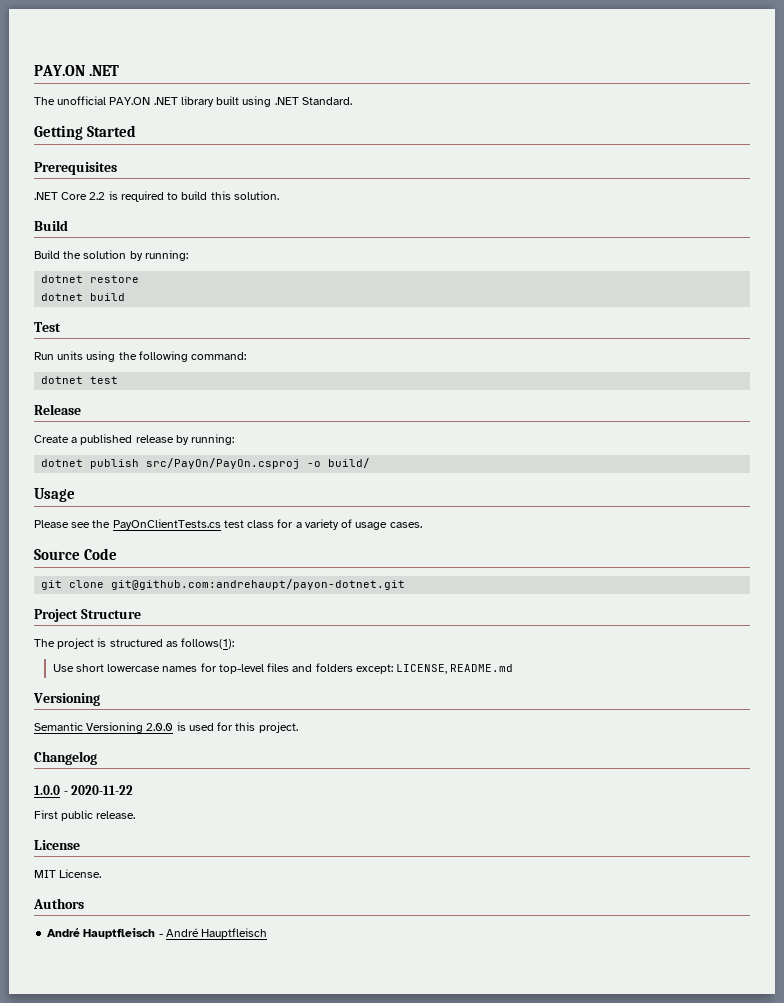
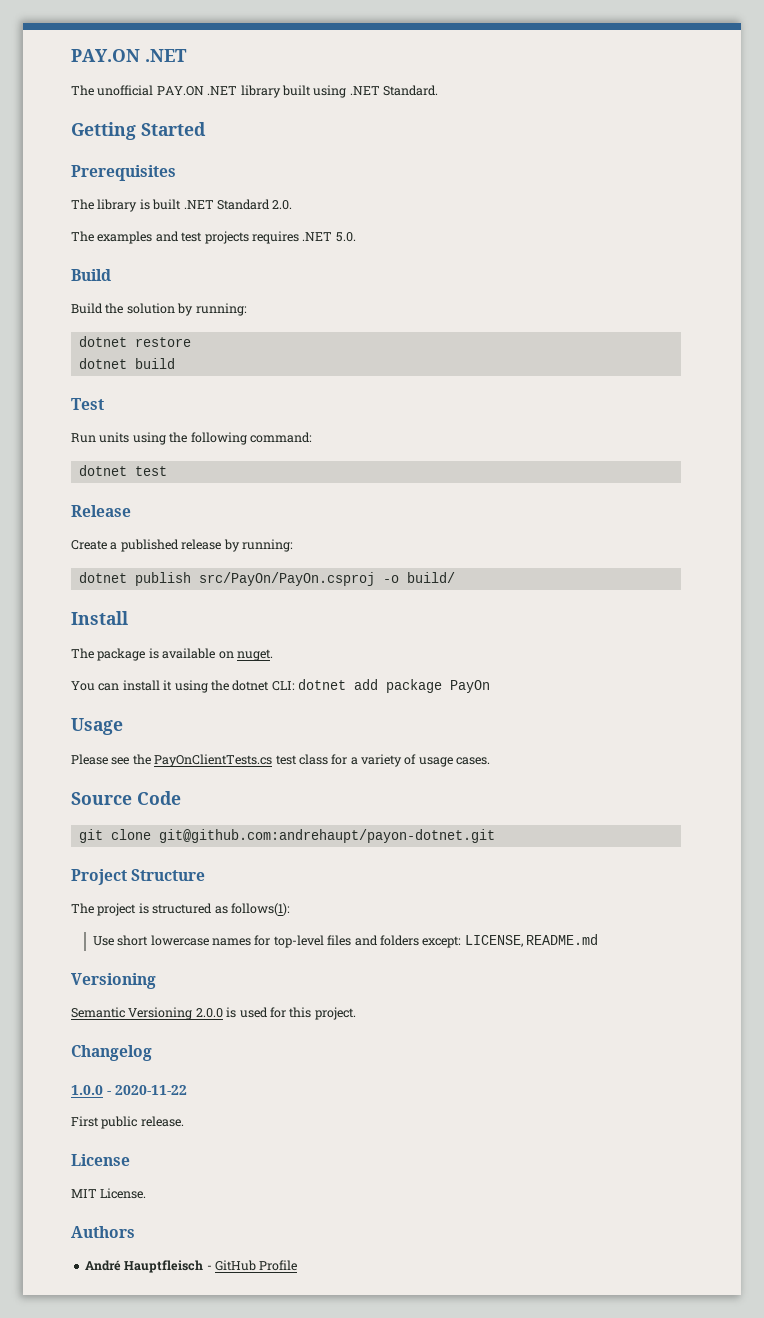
[34,191,279,202] .NET Core 2.2 is required to build this solution. -> [71,199,293,212] [71,231,356,244] The library is built .NET Standard 2.0. // The examples and test projects requires .NET 5.0.
(371, 463) none -> [71,611,128,625] [71,648,273,661] [71,679,490,693] // Install // The package is available on nuget. // You can install it using the dotnet CLI: dotnet add package PayOn
[165,928,268,939] André Hauptfleisch -> [214,1260,298,1271] GitHub Profile

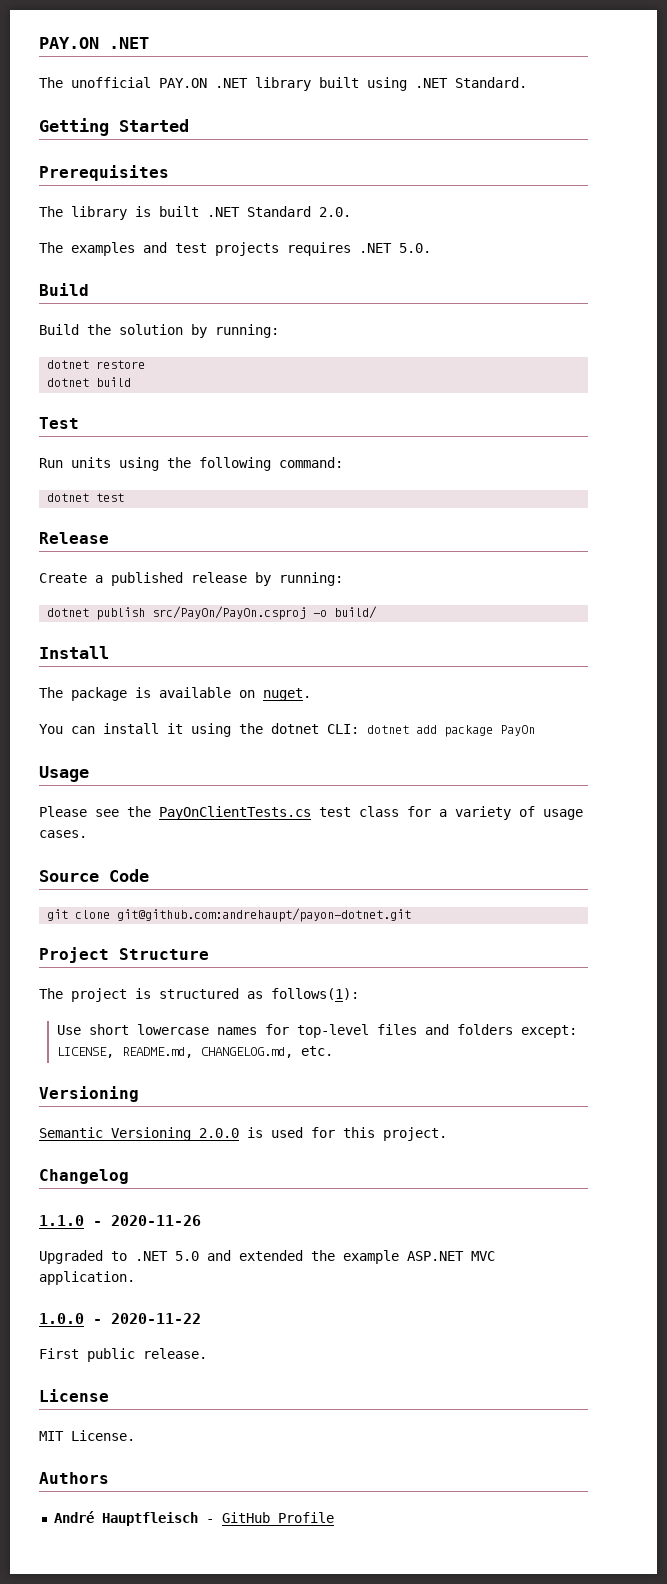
[526,934,599,945] README.md -> [121,1046,333,1058] README.md, CHANGELOG.md, etc.
(152, 1053) none -> [39,1215,201,1226] [39,1250,495,1264] [39,1271,135,1285] // 1.1.0 - 2020-11-26 // Upgraded to .NET 5.0 and extended the example ASP.NET MVC application.

